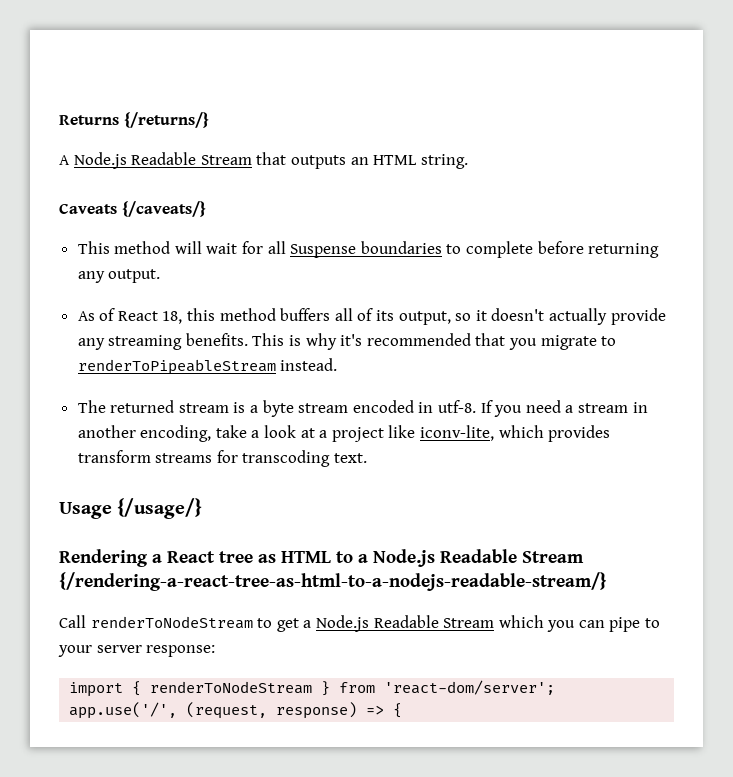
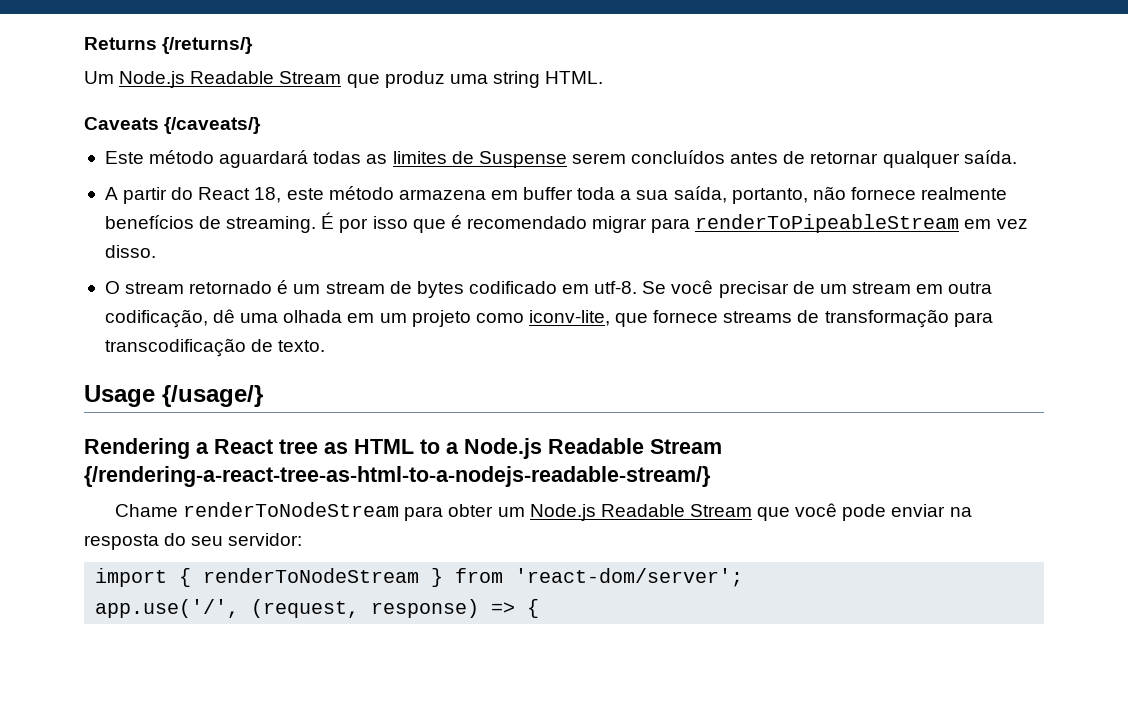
[59,152,468,169] [59,201,206,217] [77,241,660,258] [77,269,161,283] [77,308,666,325] [77,333,617,350] [77,358,338,375] [77,400,648,417] [77,425,611,442] [77,450,368,467] A Node.js Readable Stream that outputs an HTML string. // Caveats {/caveats/} // This method will wait for all Suspense boundaries to complete before returning any output. // As of React 18, this method buffers all of its output, so it doesn't actually provide any streaming benefits. This is why it's recommended that you migrate to renderToPipeableStream instead. // The returned stream is a byte stream encoded in utf-8. If you need a stream in another encoding, take a look at a project like iconv-lite, which provides transform streams for transcoding text. -> [84,71,604,88] [84,117,262,134] [104,150,1017,168] [104,186,1008,204] [104,212,1028,233] [104,245,156,258] [104,280,993,298] [104,309,993,328] [104,338,326,357] Um Node.js Readable Stream que produz uma string HTML. // Caveats {/caveats/} // Este método aguardará todas as limites de Suspense serem concluídos antes de retornar qualquer saída. // A partir do React 18, este método armazena em buffer toda a sua saída, portanto, não fornece realmente benefícios de streaming. É por isso que é recomendado migrar para renderToPipeableStream em vez disso. // O stream retornado é um stream de bytes codificado em utf-8. Se você precisar de um stream em outra codificação, dê uma olhada em um projeto como iconv-lite, que fornece streams de transformação para transcodificação de texto.
[59,615,661,632] [58,645,216,657] Call renderToNodeStream to get a Node.js Readable Stream which you can pipe to your server response: -> [114,502,972,521] [84,533,303,550] Chame renderToNodeStream para obter um Node.js Readable Stream que você pode enviar na resposta do seu servidor:

